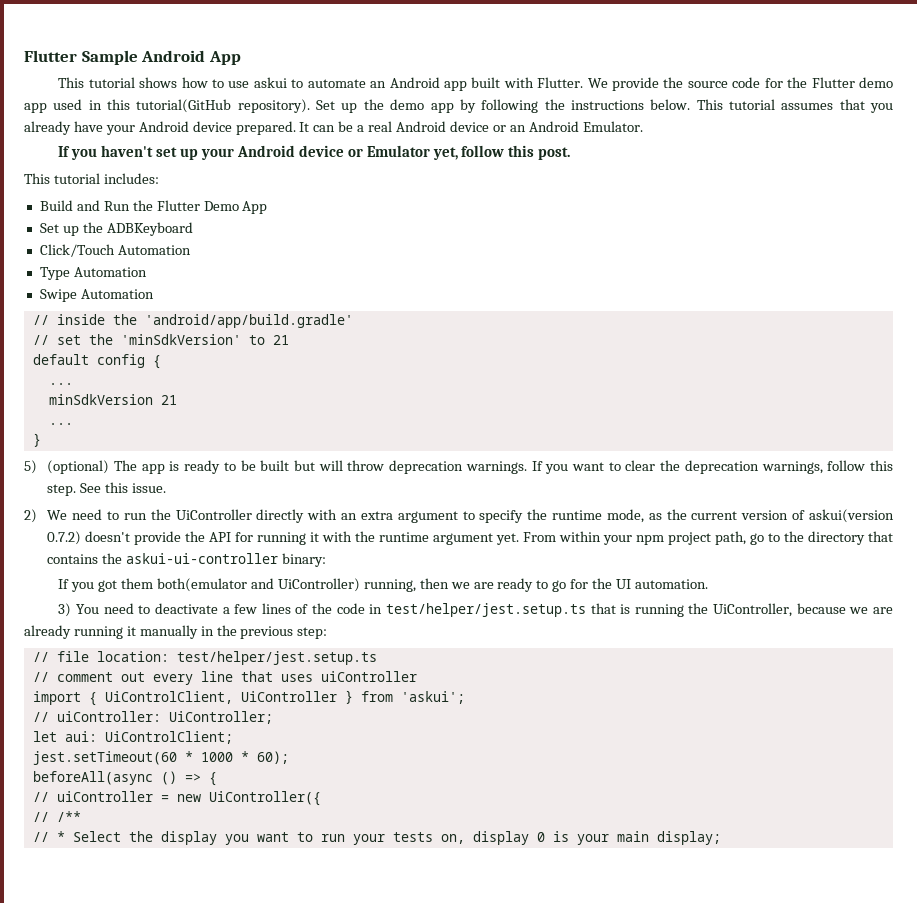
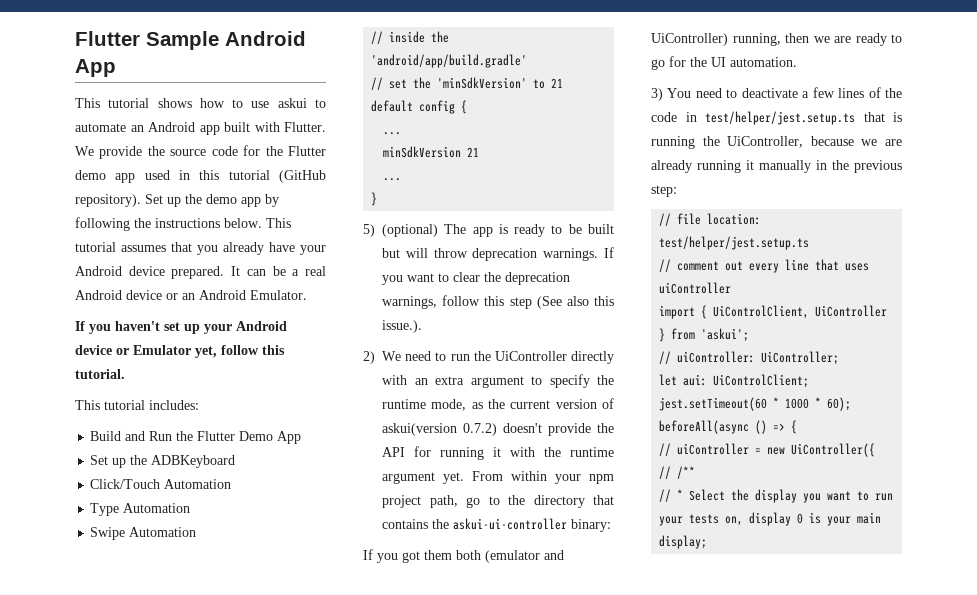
[136,99,232,113] tutorial(GitHub -> [228,170,326,183] tutorial (GitHub
[538,147,571,160] post. -> [75,369,125,379] tutorial.
[47,482,167,496] step. See this issue. -> [509,296,614,309] [382,320,422,333] step (See also this issue.).
[157,578,248,592] both(emulator -> [456,550,540,563] both (emulator

